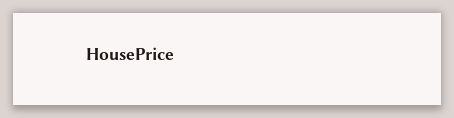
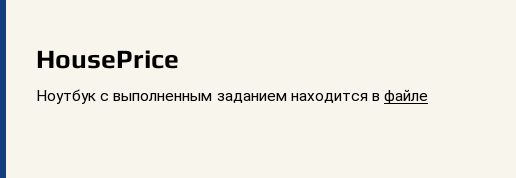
(174, 53) none -> [36,89,429,104] // Ноутбук с выполненным заданием находится в файле

